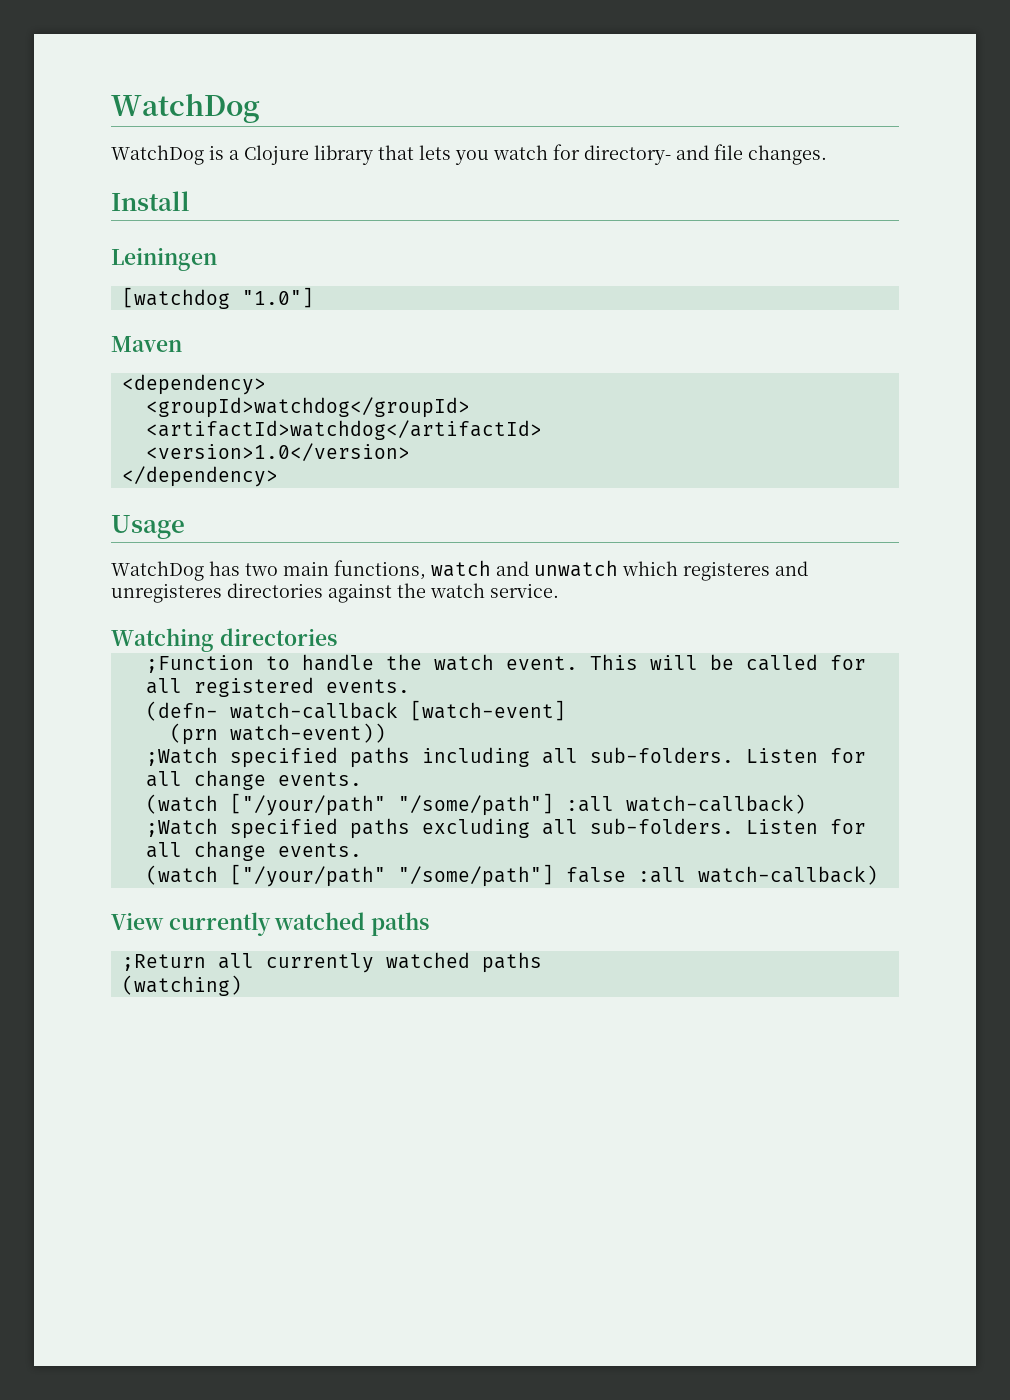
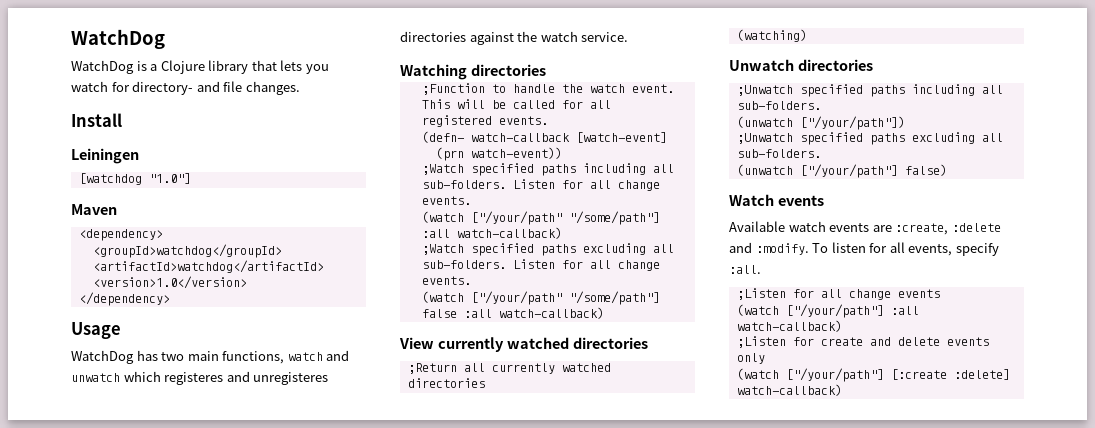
[371,912,430,936] paths -> [572,337,648,349] directories
[481,952,542,973] paths -> [407,378,485,388] directories
(242, 985) none -> [729,59,873,71] [736,84,1003,97] [736,101,821,110] [736,116,905,130] [736,132,1003,145] [736,149,821,158] [736,164,947,178] [729,194,824,206] [729,221,1001,235] [729,242,999,256] [729,265,761,274] [736,288,940,300] [736,304,919,318] [736,320,842,332] [736,336,989,348] [736,353,765,364] [736,368,1010,382] [736,384,842,396] // Unwatch directories // ;Unwatch specified paths including all sub-folders. // (unwatch ["/your/path"]) // ;Unwatch specified paths excluding all sub-folders. // (unwatch ["/your/path"] false) // Watch events // Available watch events are :create, :delete and :modify. To listen for all events, specify :all. // ;Listen for all change events // (watch ["/your/path"] :all watch-callback) // ;Listen for create and delete events only // (watch ["/your/path"] [:create :delete] watch-callback)

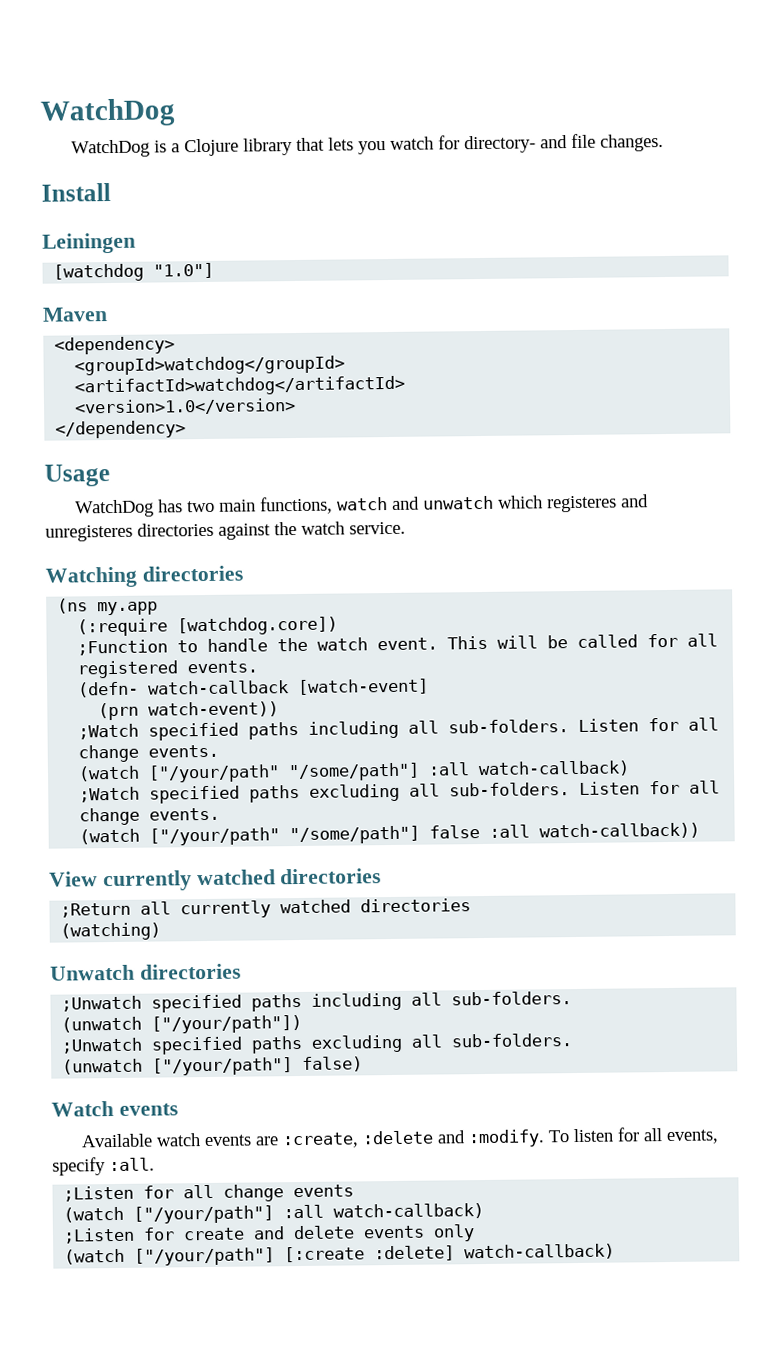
(546, 70) none -> [57,598,159,616] [77,616,339,637] // (ns my.app // (:require [watchdog.core])
[498,307,604,319] watch-callback) -> [539,822,701,840] watch-callback))

